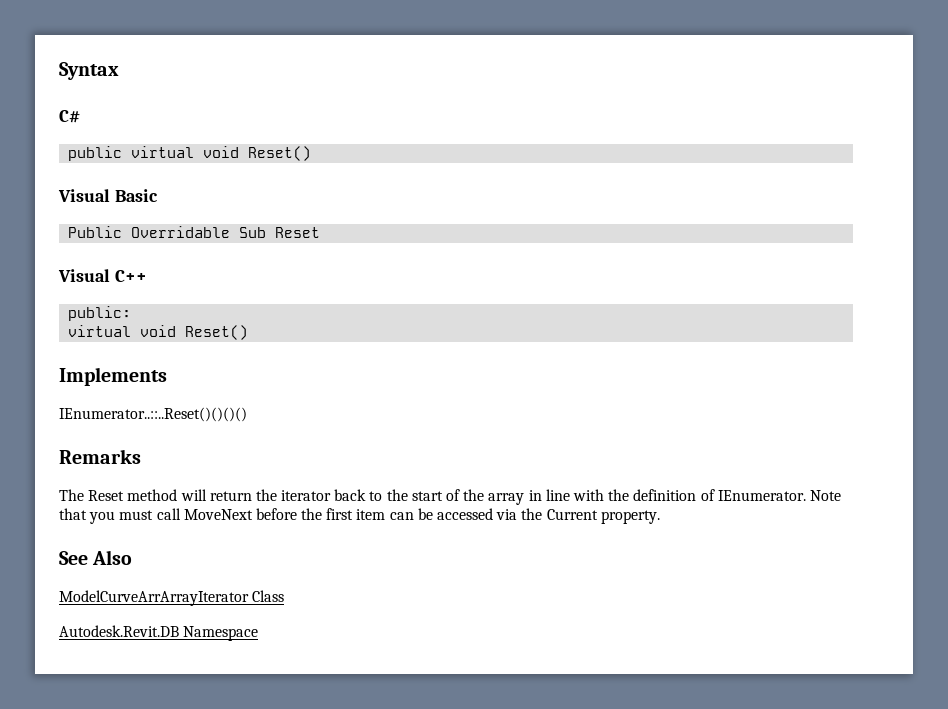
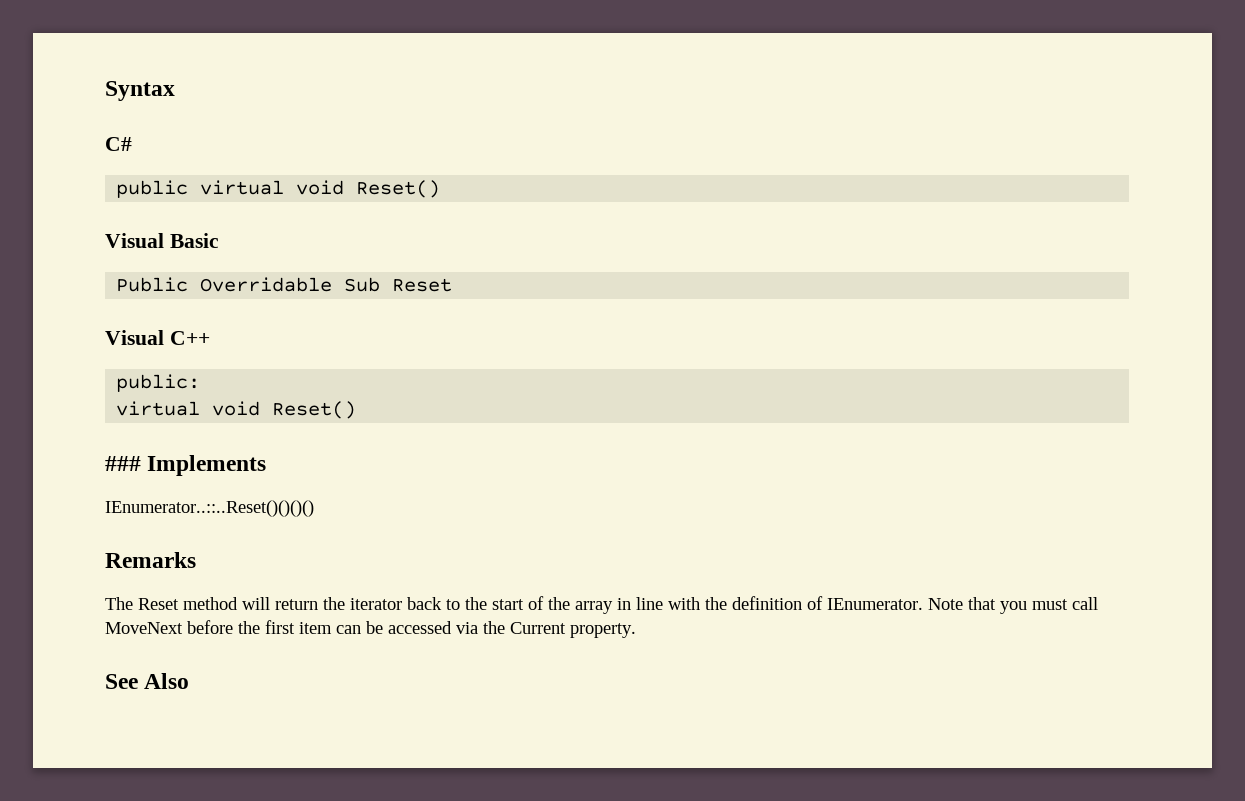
(249, 332) none -> [105,456,141,471] ###
[59,590,285,606] [59,625,259,641] // ModelCurveArrArrayIterator Class // Autodesk.Revit.DB Namespace -> (190, 681) none

